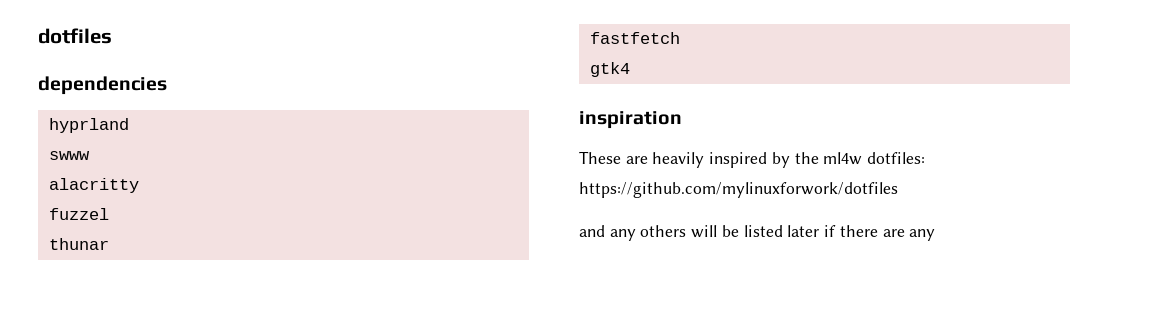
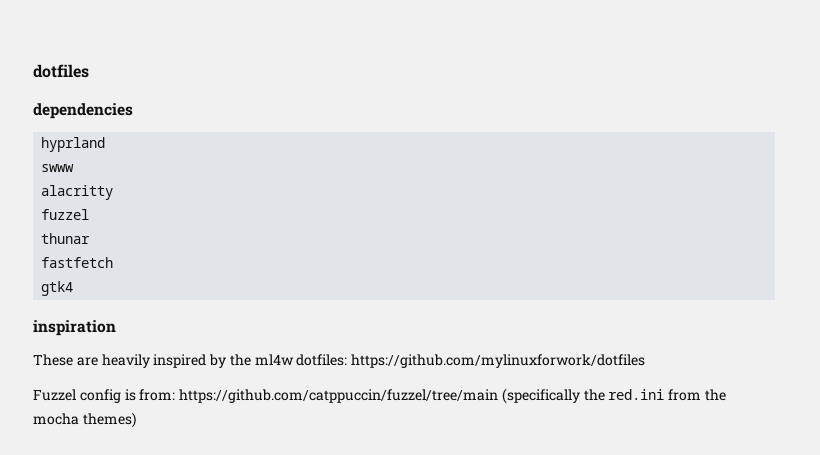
[579,225,936,241] and any others will be listed later if there are any -> [33,388,727,404] [33,412,136,428] Fuzzel config is from: https://github.com/catppuccin/fuzzel/tree/main (specifically the red.ini from the mocha themes)

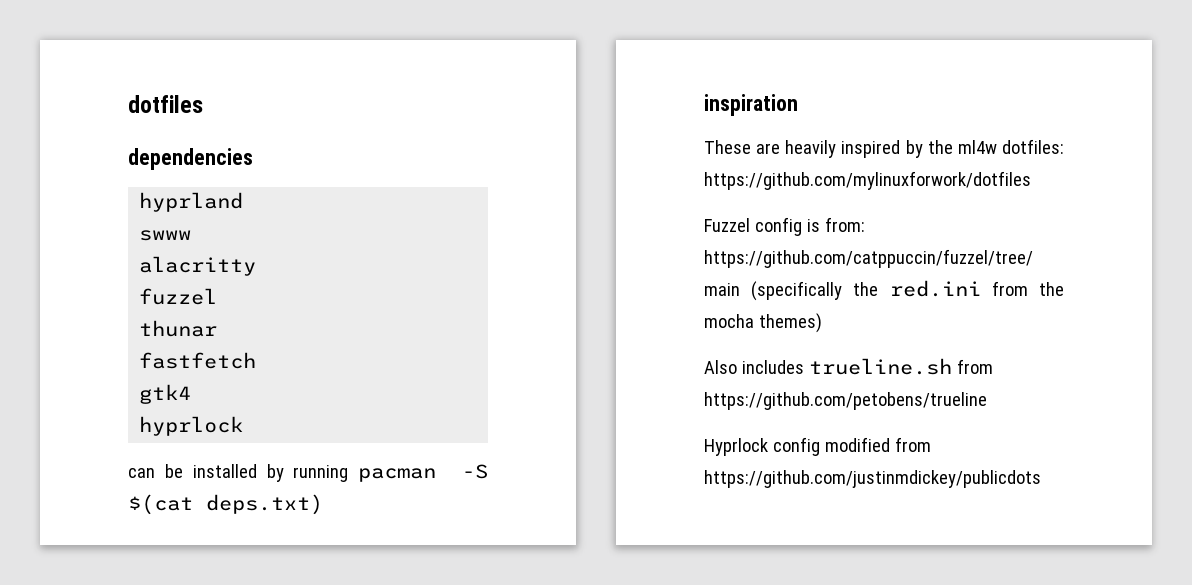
(74, 288) none -> [139,416,244,436] [128,464,488,482] [128,494,323,515] // hyprlock // can be installed by running pacman -S $(cat deps.txt)
(136, 420) none -> [704,358,993,375] [704,392,987,410] [704,437,931,456] [704,470,1041,488] // Also includes trueline.sh from https://github.com/petobens/trueline // Hyprlock config modified from https://github.com/justinmdickey/publicdots

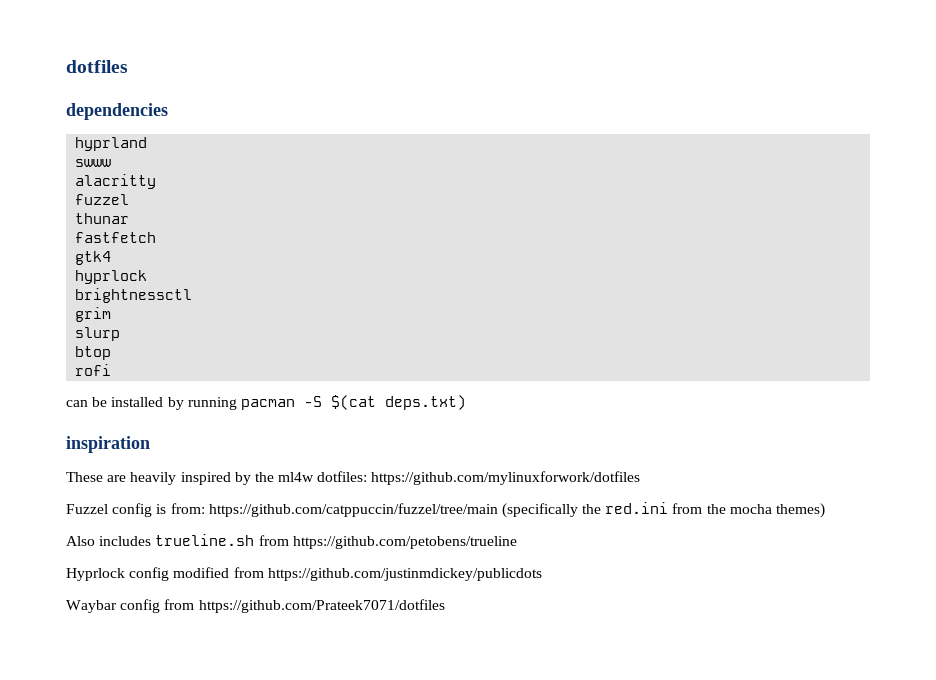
(244, 426) none -> [75,288,193,303] [75,307,112,322] [75,327,121,341] [75,346,112,360] [75,364,112,376] // brightnessctl // grim // slurp // btop // rofi
(1041, 479) none -> [66,599,445,613] // Waybar config from https://github.com/Prateek7071/dotfiles

